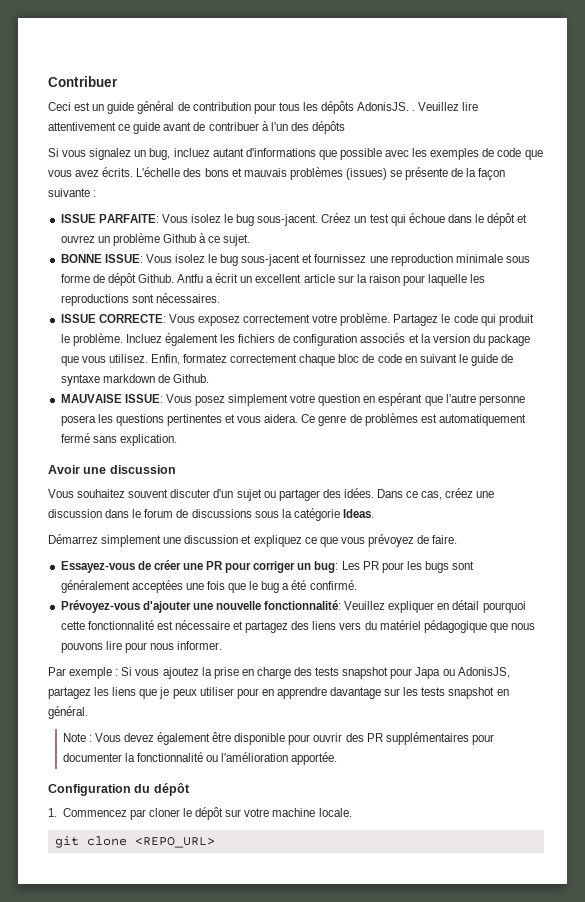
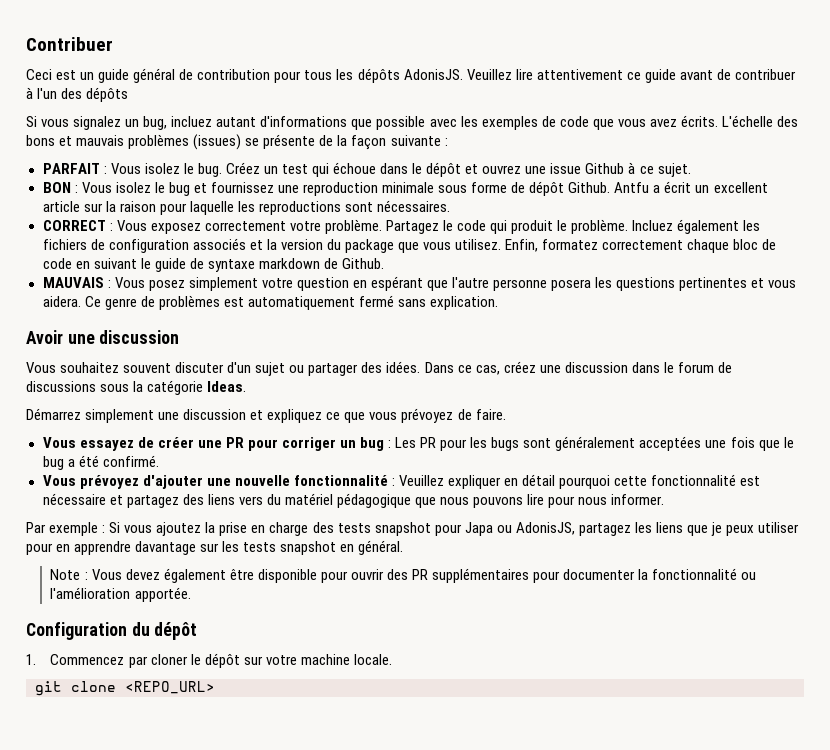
[412,110,416,111] . -> (463, 74) none
[60,214,319,226] ISSUE PARFAITE: Vous isolez le bug sous-jacent. -> [42,163,222,177] PARFAIT : Vous isolez le bug.
[97,233,160,246] un problème -> [525,163,582,174] une issue
[60,254,301,266] BONNE ISSUE: Vous isolez le bug sous-jacent -> [42,182,190,196] BON : Vous isolez le bug
[60,314,166,323] ISSUE CORRECTE: -> [42,220,113,231] CORRECT :
[60,394,163,403] MAUVAISE ISSUE: -> [42,277,111,288] MAUVAIS :
[60,561,135,573] Essayez-vous -> [42,437,134,451] Vous essayez
[314,561,339,573] bug: -> [359,437,392,451] bug :
[60,600,140,613] Prévoyez-vous -> [42,475,139,489] Vous prévoyez
[264,600,342,610] fonctionnalité: -> [293,475,395,486] fonctionnalité :

